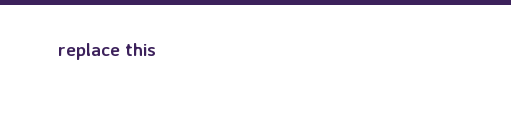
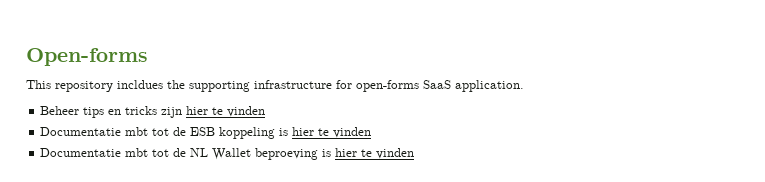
[58,43,156,60] replace this -> [26,48,148,66] [26,80,524,92] [40,106,266,118] [40,127,372,139] [40,148,415,160] Open-forms // This repository incldues the supporting infrastructure for open-forms SaaS application. // Beheer tips en tricks zijn hier te vinden // Documentatie mbt tot de ESB koppeling is hier te vinden // Documentatie mbt tot de NL Wallet beproeving is hier te vinden

